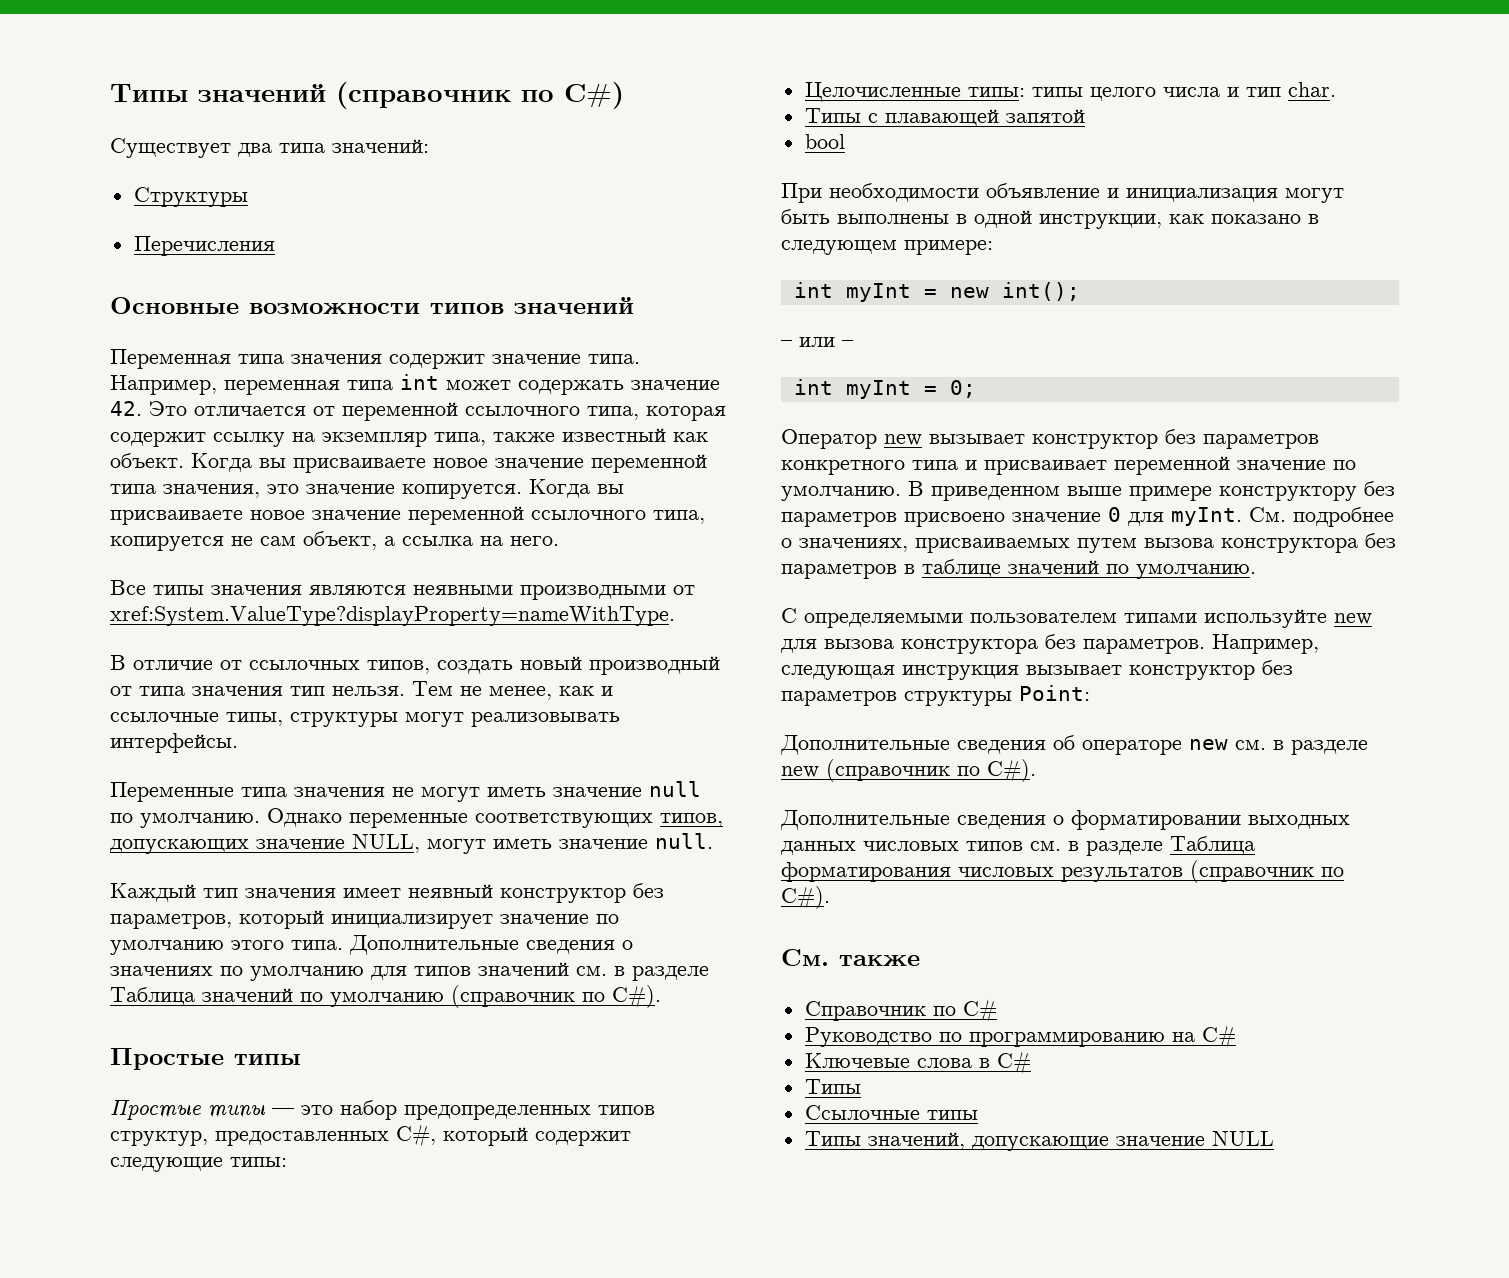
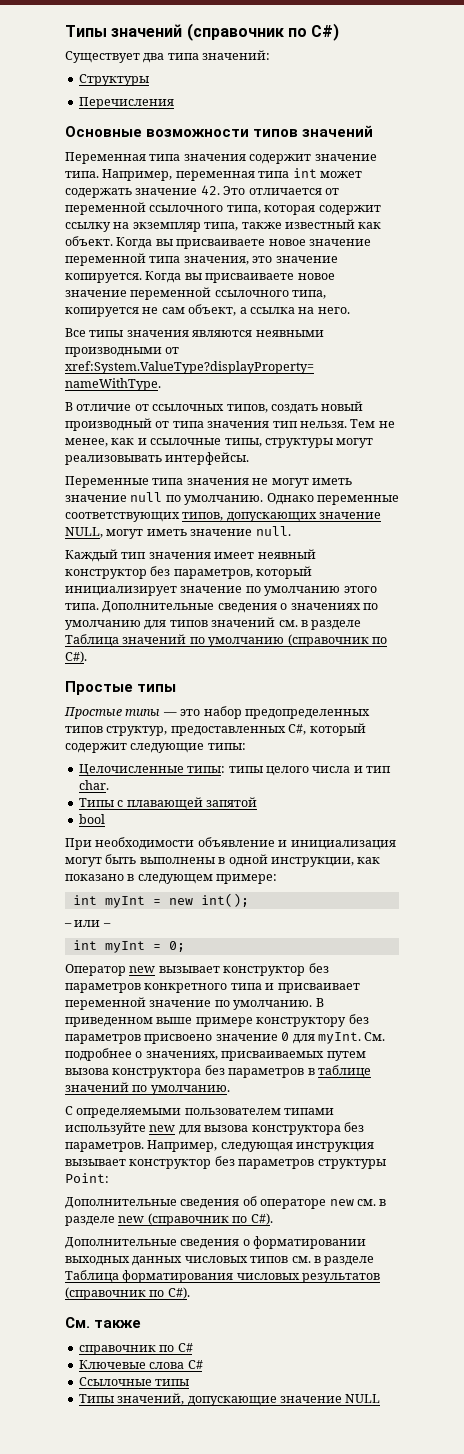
[804,1001,926,1021] Справочник -> [78,1345,156,1355] справочник
[804,1025,1236,1048] // Руководство по программированию на C# -> (193, 1347) none
[978,1051,1031,1074] [804,1079,861,1094] в C# // Типы -> [187,1360,203,1369] C#

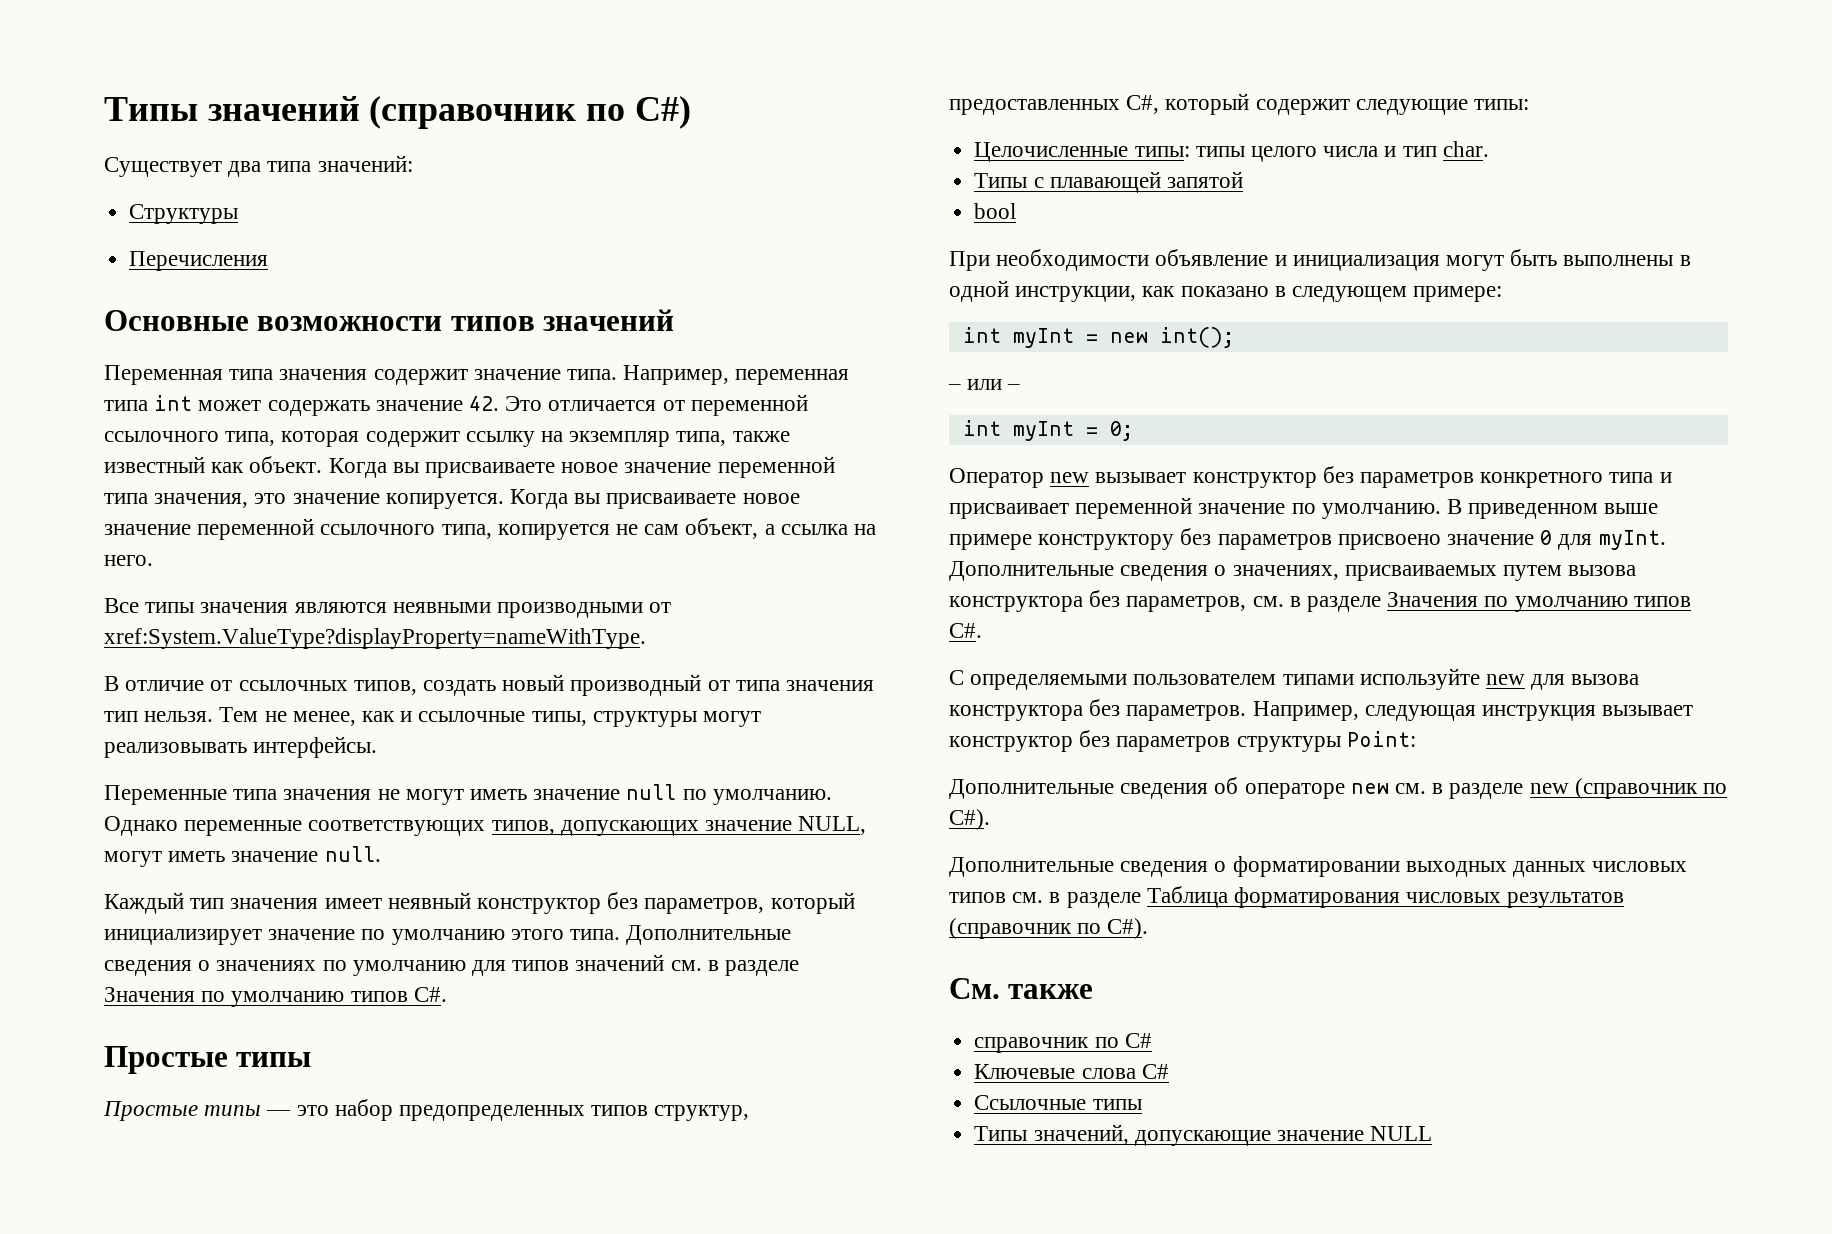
[65,634,387,647] [65,651,87,663] Таблица значений по умолчанию (справочник по C#). -> [104,987,447,1007] Значения по умолчанию типов C#.
[364,1032,386,1041] [65,1048,132,1061] См. подробнее -> [949,561,1209,581] Дополнительные сведения
[228,1065,371,1078] [65,1082,230,1095] параметров в таблице значений по умолчанию. -> [1126,592,1691,612] [949,623,982,638] параметров, см. в разделе Значения по умолчанию типов C#.

